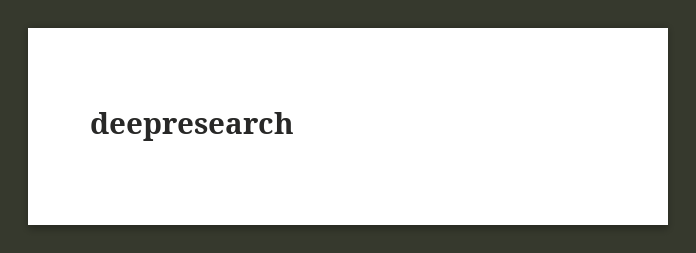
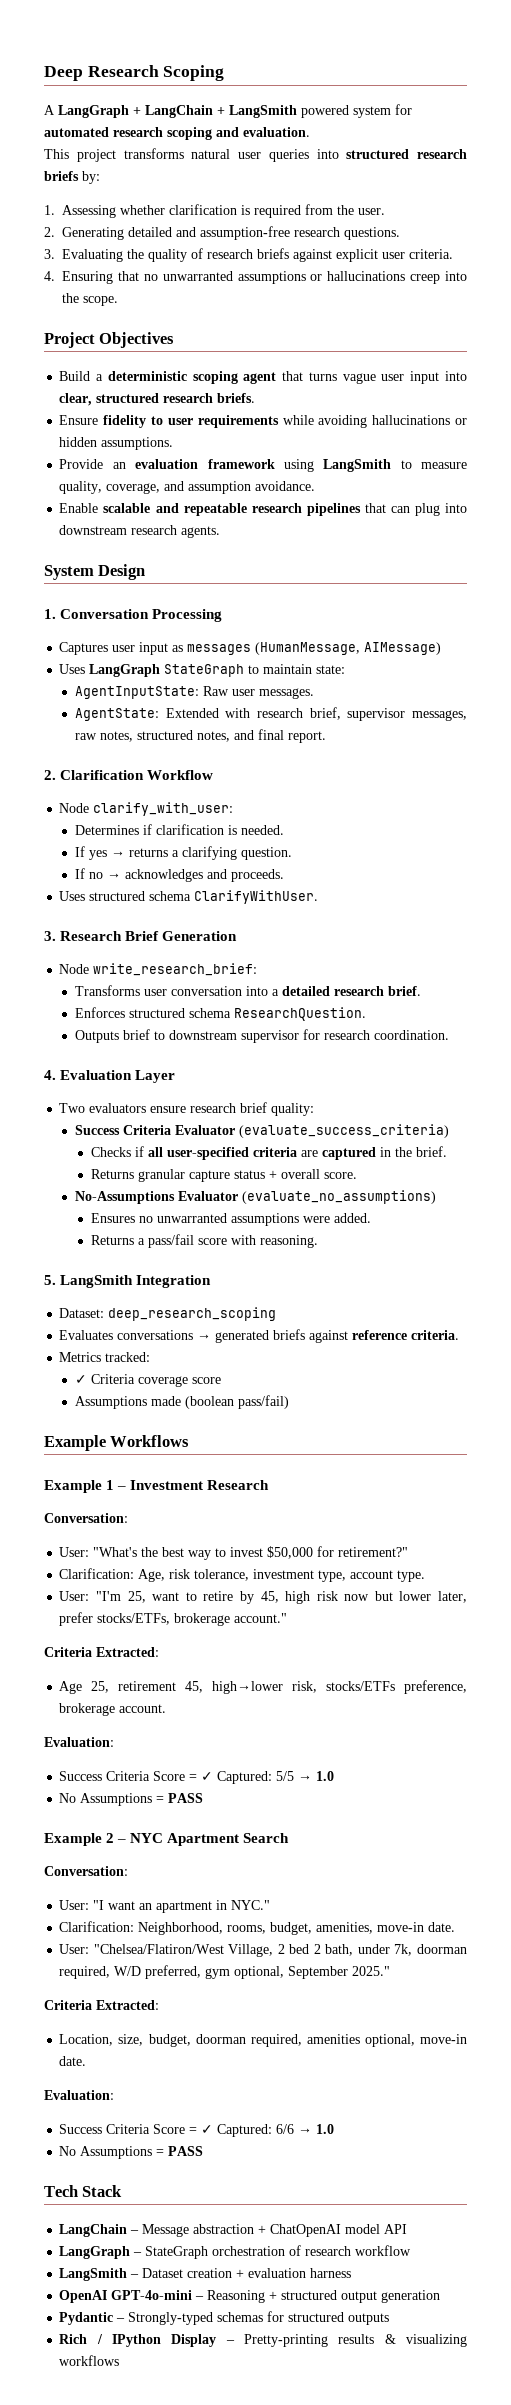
[90,112,294,141] deepresearch -> [44,65,225,81] [44,104,412,118] [44,127,310,140] [44,148,467,162] [44,171,100,184] [44,204,385,218] [44,226,400,240] [44,248,453,262] [44,271,467,284] [62,293,118,306] [44,332,175,348] [59,371,467,384] [59,393,256,406] [59,415,467,428] [59,437,174,450] [59,459,467,472] [59,481,316,494] [59,503,467,516] [59,525,221,538] [44,564,146,580] [44,609,223,622] [59,642,442,655] [59,664,346,677] [74,686,314,699] [74,707,467,721] [74,729,326,743] [44,770,214,780] [59,802,234,816] [74,824,284,835] [74,846,292,860] [74,868,284,882] [59,890,319,904] [44,931,238,941] [59,963,258,976] [74,985,421,996] [74,1007,366,1021] [74,1029,449,1043] [44,1070,176,1083] [59,1102,315,1116] [74,1124,449,1138] [90,1146,447,1160] [90,1169,357,1182] [74,1190,436,1204] [90,1213,371,1226] [90,1234,318,1248] [44,1275,212,1288] [59,1307,277,1321] [59,1329,460,1343] [59,1352,151,1362] [74,1374,221,1387] [74,1395,289,1409] [44,1435,190,1451] [44,1480,270,1493] [44,1513,128,1523] [59,1546,409,1560] [59,1568,426,1582] [59,1591,468,1604] [59,1612,288,1626] [44,1647,159,1657] [59,1680,467,1694] [59,1703,167,1716] [44,1737,114,1747] [59,1771,335,1784] [59,1793,204,1806] [44,1833,290,1846] [44,1866,128,1876] [59,1900,271,1913] [59,1921,456,1935] [59,1944,468,1957] [59,1965,391,1979] [44,2000,159,2010] [59,2034,467,2047] [59,2056,87,2066] [44,2090,114,2100] [59,2124,335,2137] [59,2146,204,2159] [44,2185,123,2197] [59,2224,408,2237] [59,2245,412,2259] [59,2268,352,2281] [59,2290,441,2303] [59,2311,390,2325] [59,2334,467,2347] [59,2355,120,2366] Deep Research Scoping // A LangGraph + LangChain + LangSmith powered system for automated research scoping and evaluation. // This project transforms natural user queries into structured research briefs by: // 1. Assessing whether clarification is required from the user. // 2. Generating detailed and assumption-free research questions. // 3. Evaluating the quality of research briefs against explicit user criteria. // 4. Ensuring that no unwarranted assumptions or hallucinations creep into the scope. // Project Objectives // Build a deterministic scoping agent that turns vague user input into clear, structured research briefs. // Ensure fidelity to user requirements while avoiding hallucinations or hidden assumptions. // Provide an evaluation framework using LangSmith to measure quality, coverage, and assumption avoidance. // Enable scalable and repeatable research pipelines that can plug into downstream research agents. // System Design // 1. Conversation Processing // Captures user input as messages (HumanMessage, AIMessage) // Uses LangGraph StateGraph to maintain state: // AgentInputState: Raw user messages. // AgentState: Extended with research brief, supervisor messages, raw notes, structured notes, and final report. // 2. Clarification Workflow // Node clarify_with_user: // Determines if clarification is needed. // If yes → returns a clarifying question. // If no → acknowledges and proceeds. // Uses structured schema ClarifyWithUser. // 3. Research Brief Generation // Node write_research_brief: // Transforms user conversation into a detailed research brief. // Enforces structured schema ResearchQuestion. // Outputs brief to downstream supervisor for research coordination. // 4. Evaluation Layer // Two evaluators ensure research brief quality: // Success Criteria Evaluator (evaluate_success_criteria) // Checks if all user-specified criteria are captured in the brief. // Returns granular capture status + overall score. // No-Assumptions Evaluator (evaluate_no_assumptions) // Ensures no unwarranted assumptions were added. // Returns a pass/fail score with reasoning. // 5. LangSmith Integration // Dataset: deep_research_scoping // Evaluates conversations → generated briefs against reference criteria. // Metrics tracked: // ✓ Criteria coverage score // Assumptions made (boolean pass/fail) // Example Workflows // Example 1 – Investment Research // Conversation: // User: "What's the best way to invest $50,000 for retirement?" // Clarification: Age, risk tolerance, investment type, account type. // User: "I'm 25, want to retire by 45, high risk now but lower later, prefer stocks/ETFs, brokerage account." // Criteria Extracted: // Age 25, retirement 45, high→lower risk, stocks/ETFs preference, brokerage account. // Evaluation: // Success Criteria Score = ✓ Captured: 5/5 → 1.0 // No Assumptions = PASS // Example 2 – NYC Apartment Search // Conversation: // User: "I want an apartment in NYC." // Clarification: Neighborhood, rooms, budget, amenities, move-in date. // User: "Chelsea/Flatiron/West Village, 2 bed 2 bath, under 7k, doorman required, W/D preferred, gym optional, September 2025." // Criteria Extracted: // Location, size, budget, doorman required, amenities optional, move-in date. // Evaluation: // Success Criteria Score = ✓ Captured: 6/6 → 1.0 // No Assumptions = PASS // Tech Stack // LangChain – Message abstraction + ChatOpenAI model API // LangGraph – StateGraph orchestration of research workflow // LangSmith – Dataset creation + evaluation harness // OpenAI GPT-4o-mini – Reasoning + structured output generation // Pydantic – Strongly-typed schemas for structured outputs // Rich / IPython Display – Pretty-printing results & visualizing workflows

